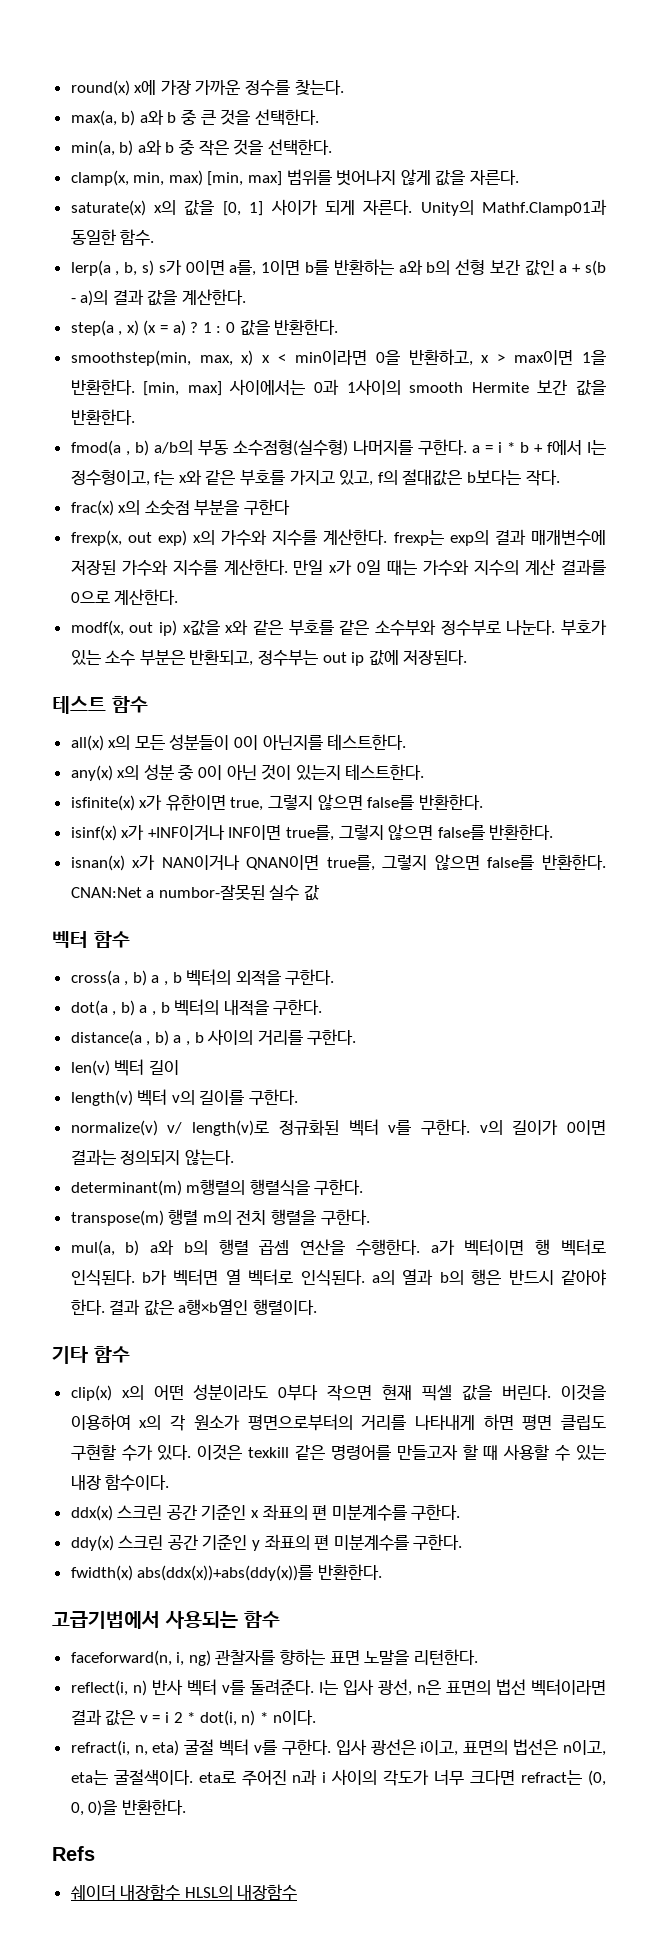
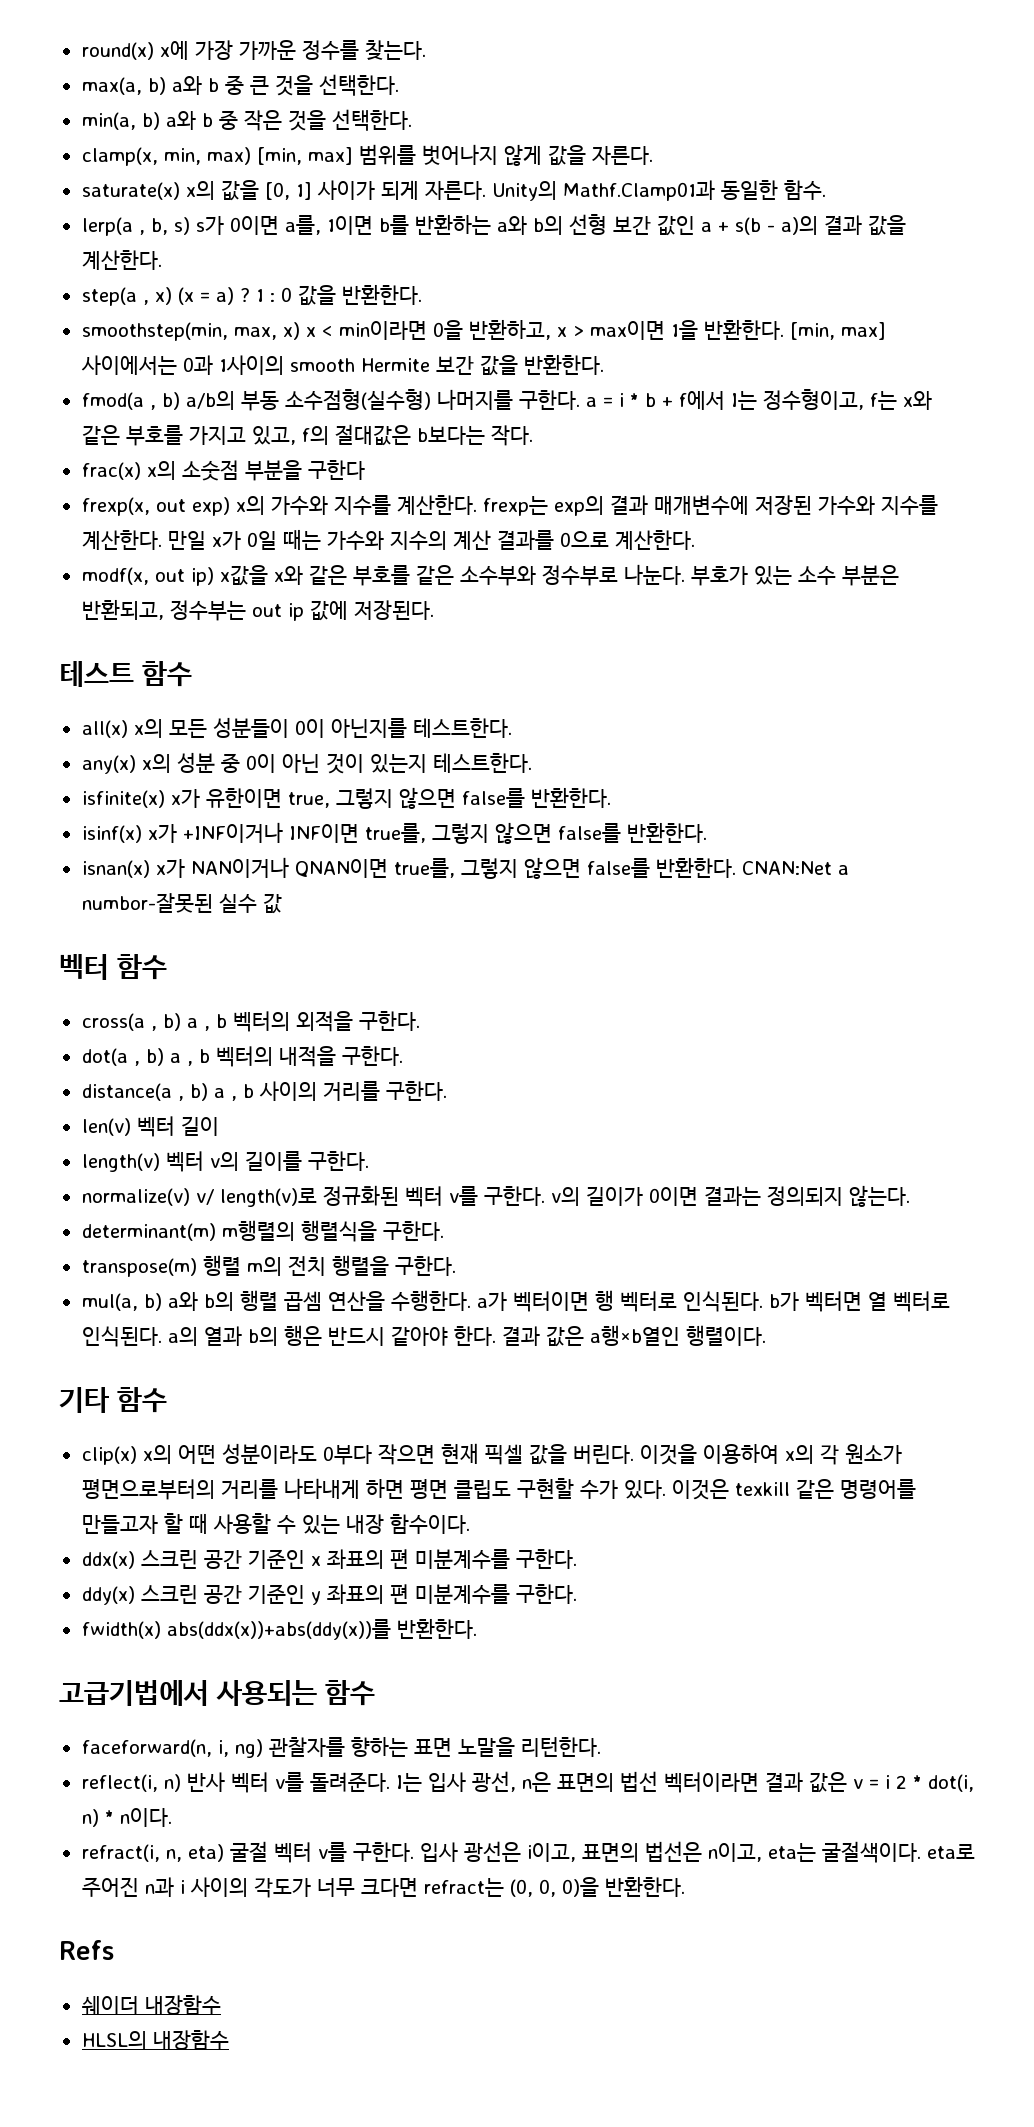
(181, 1892) none -> (221, 2005) //

